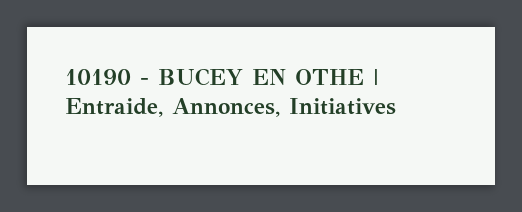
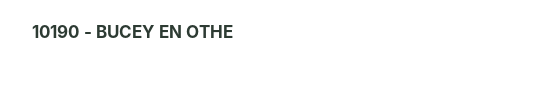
[373,69,379,85] [65,98,396,117] | Entraide, Annonces, Initiatives -> (234, 31) none

